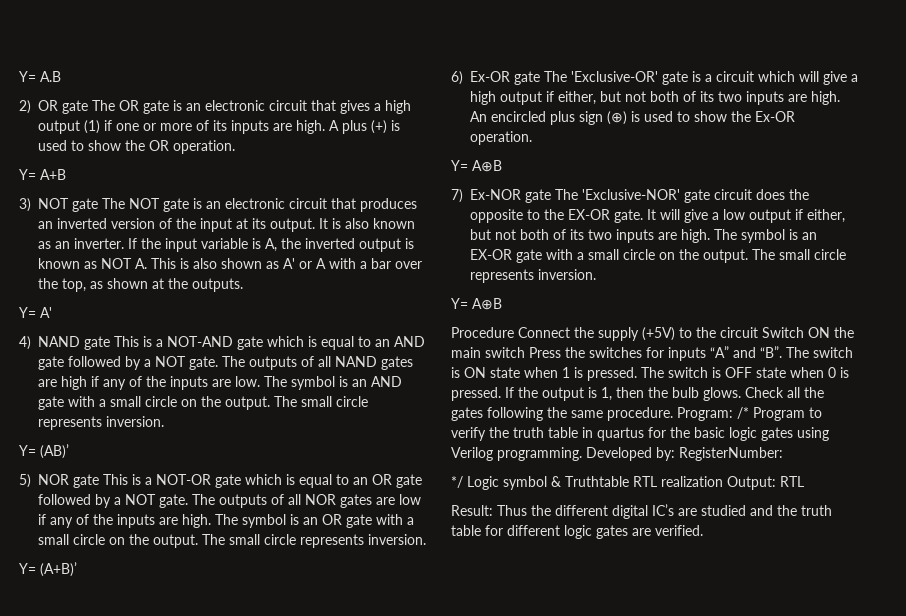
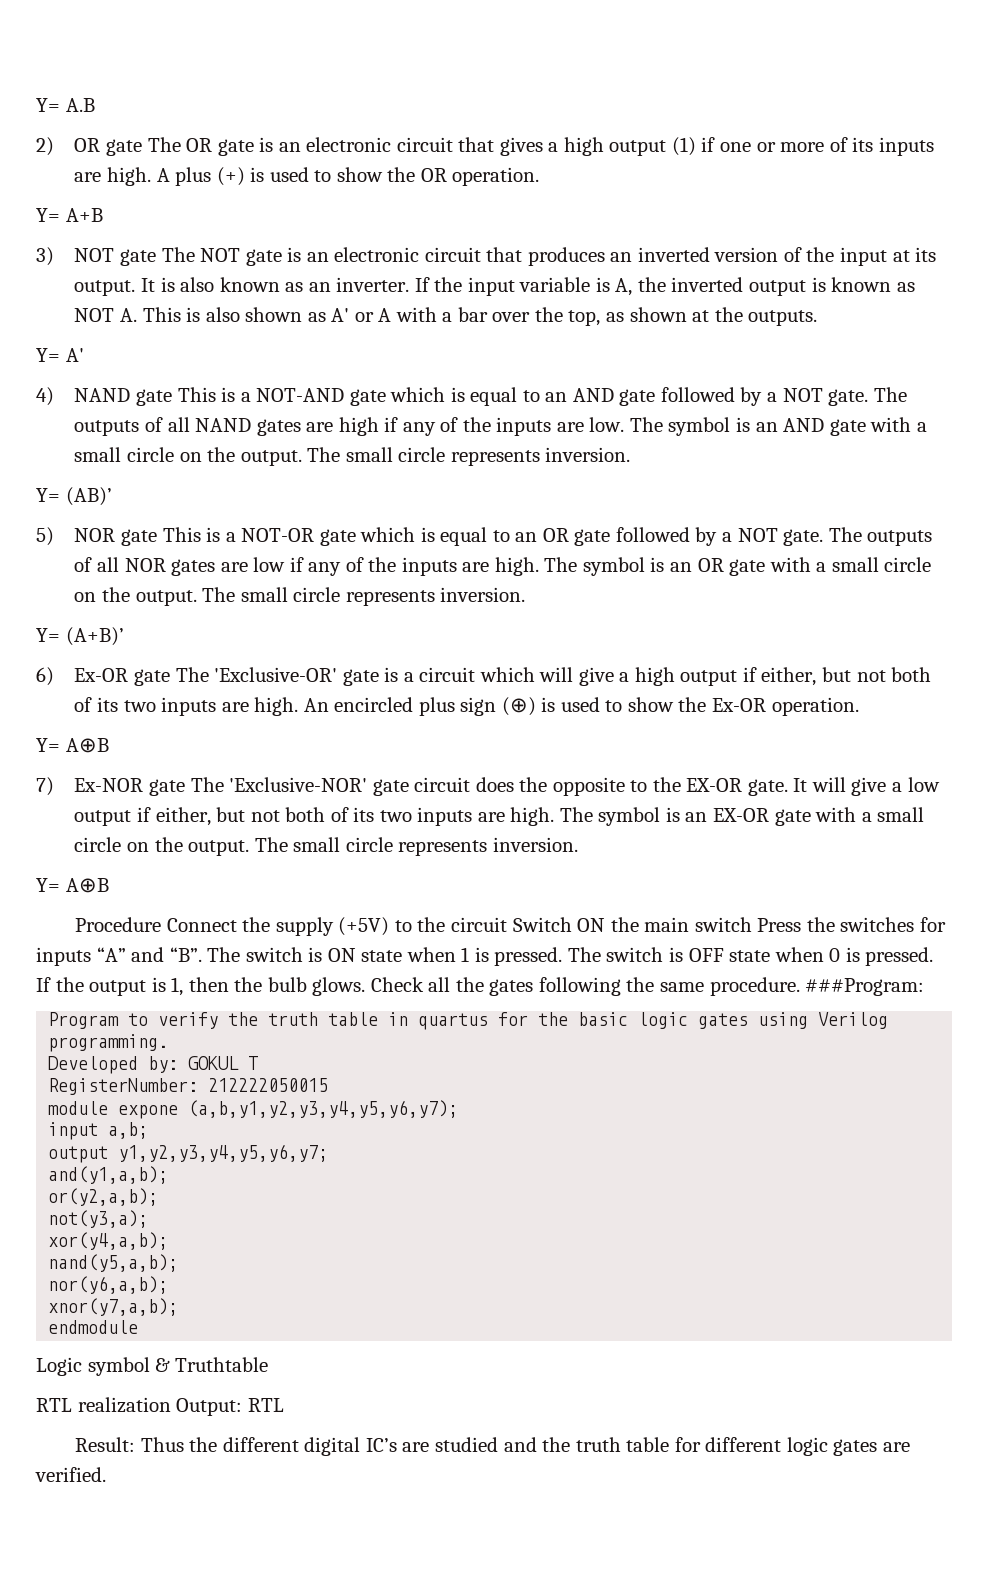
[677,407,749,421] Program: /* -> [805,978,925,996] ###Program: //
(582, 454) none -> (169, 1043) //
(675, 454) none -> [188,1056,259,1070] GOKUL T //
[451,476,463,488] // */ -> [208,1078,329,1092] [48,1100,459,1119] [48,1122,149,1140] [48,1144,329,1163] [48,1166,169,1184] [48,1188,159,1206] [48,1210,149,1228] [48,1232,169,1250] [48,1254,179,1272] [48,1276,169,1294] [48,1298,179,1316] [48,1320,139,1334] 212222050015 // module expone (a,b,y1,y2,y3,y4,y5,y6,y7); // input a,b; // output y1,y2,y3,y4,y5,y6,y7; // and(y1,a,b); // or(y2,a,b); // not(y3,a); // xor(y4,a,b); // nand(y5,a,b); // nor(y6,a,b); // xnor(y7,a,b); // endmodule //
(629, 481) none -> (268, 1364) //

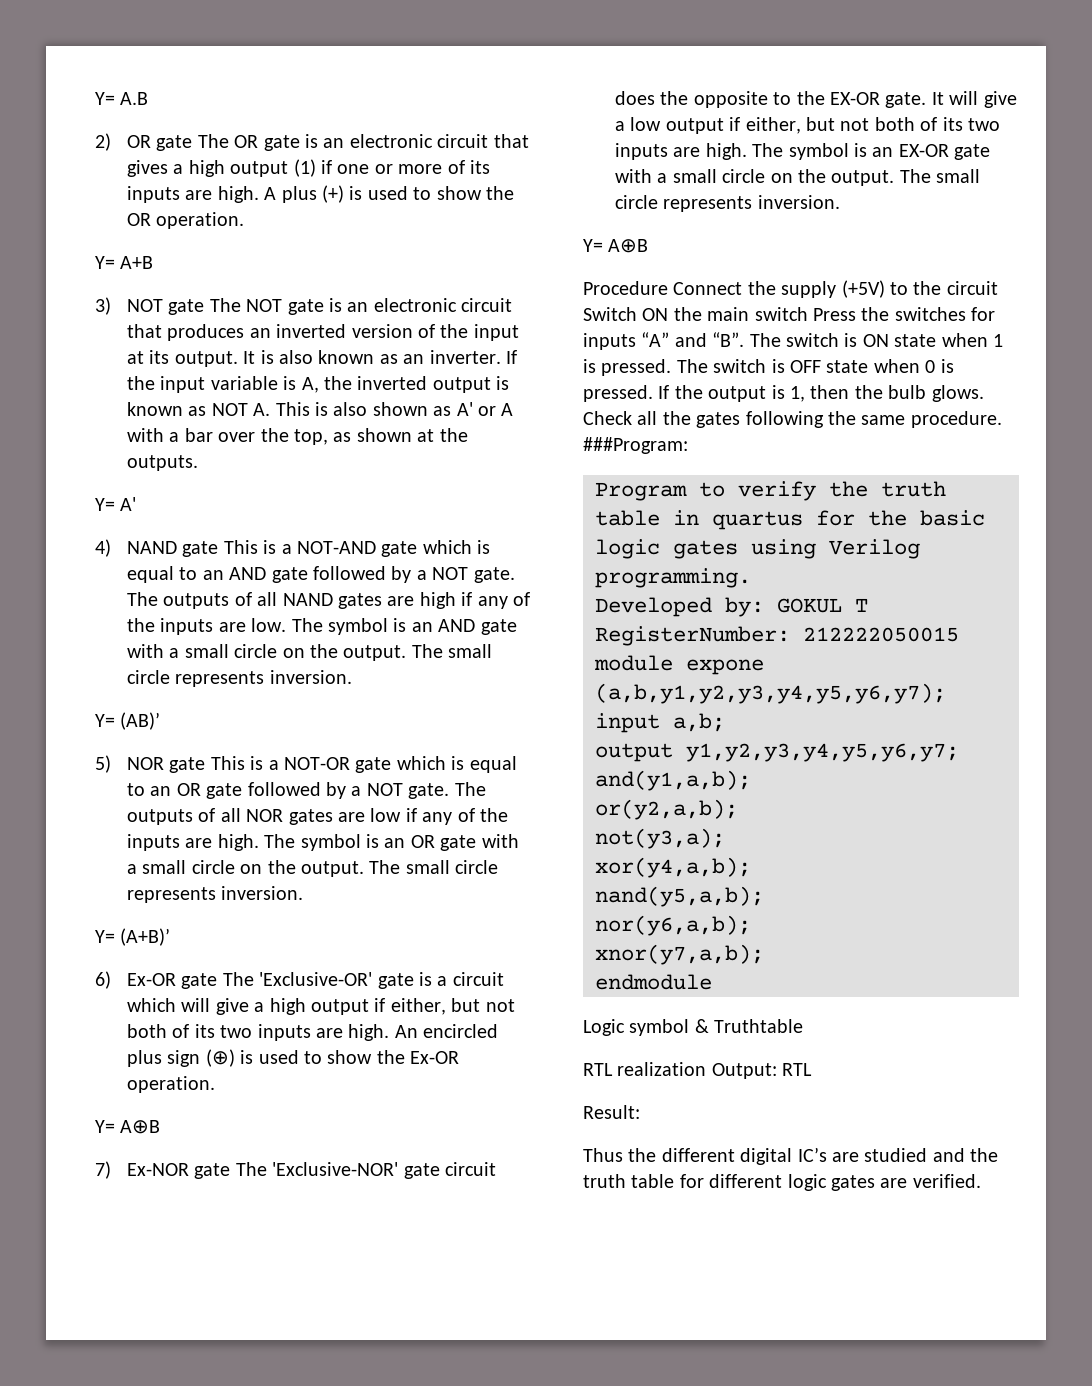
(136, 1444) none -> (640, 1112) //

